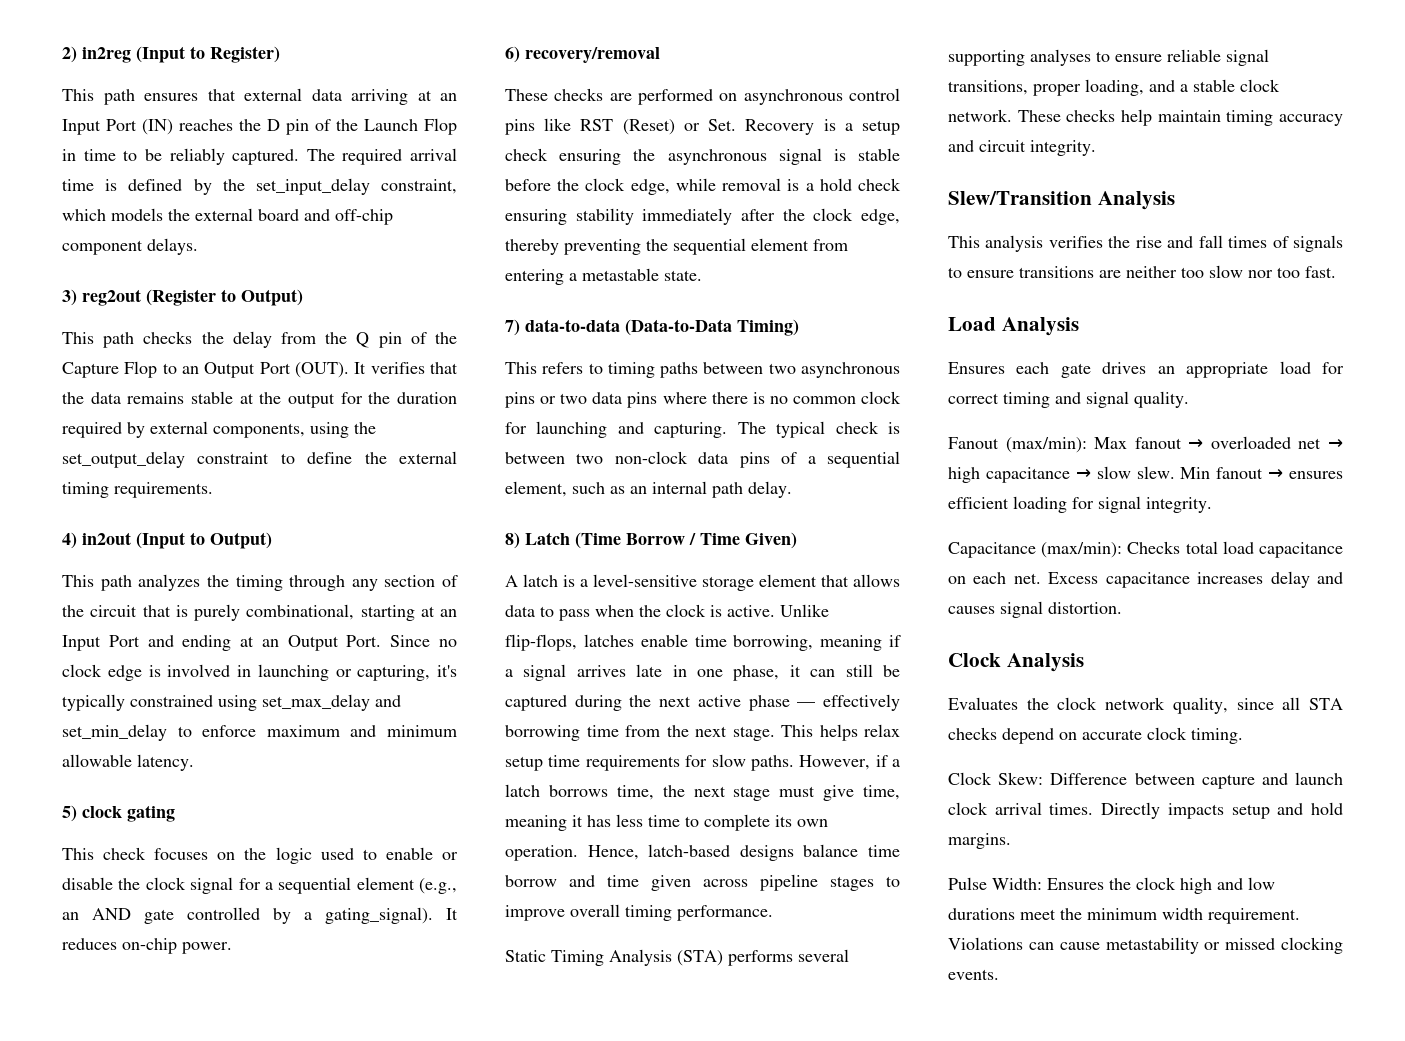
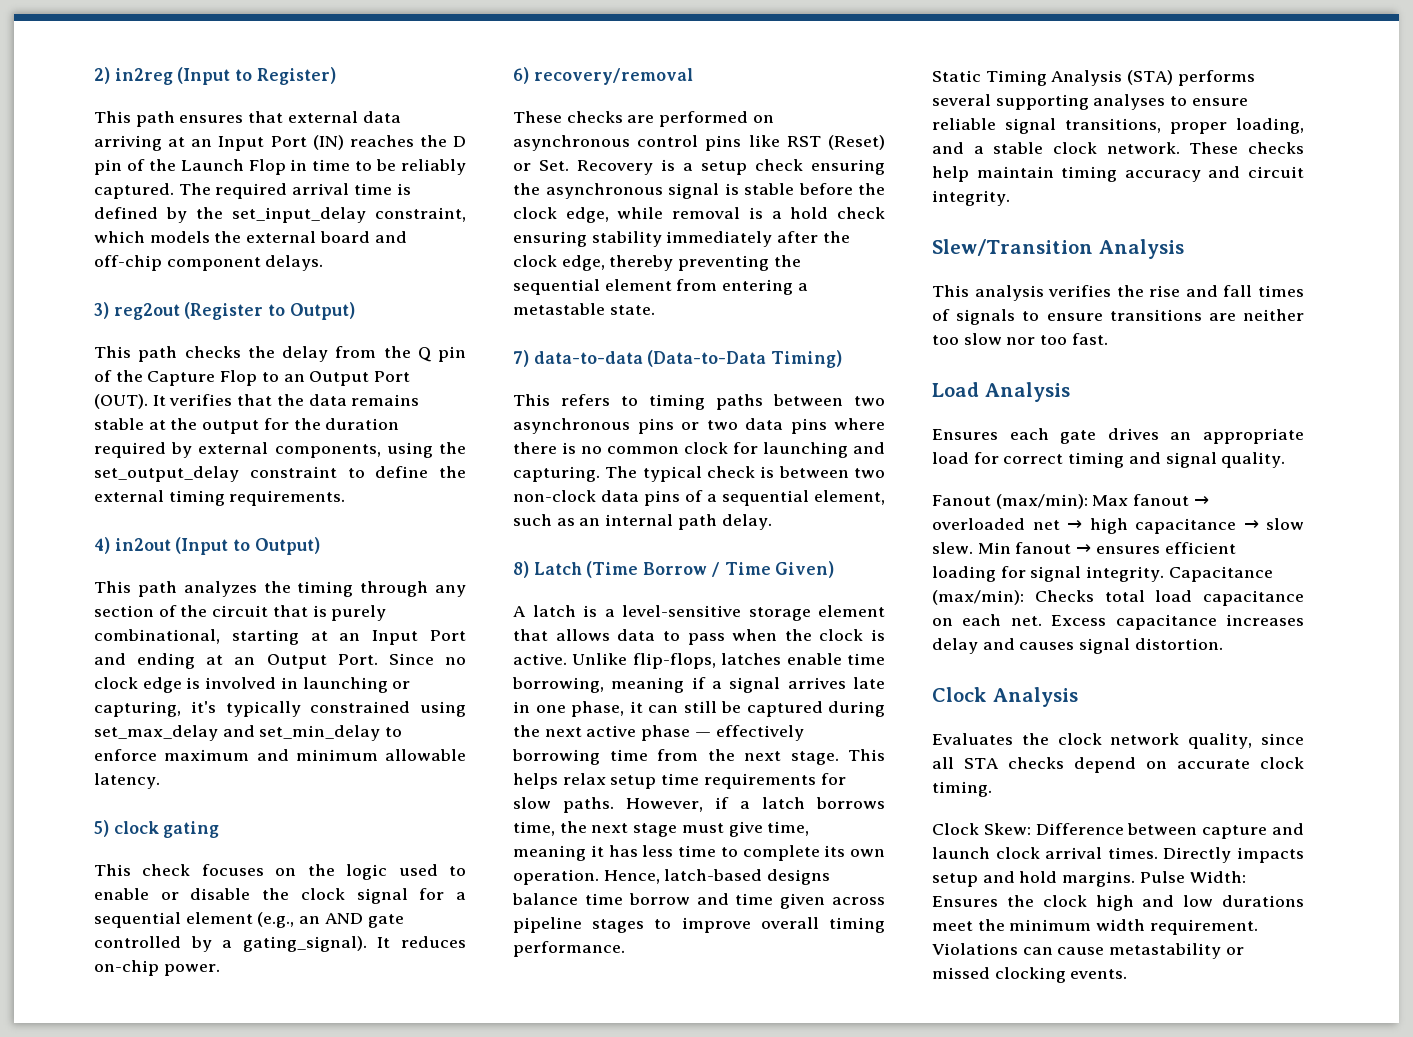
(1212, 505) // -> (1165, 574) none
(1011, 841) // -> (1136, 879) none

